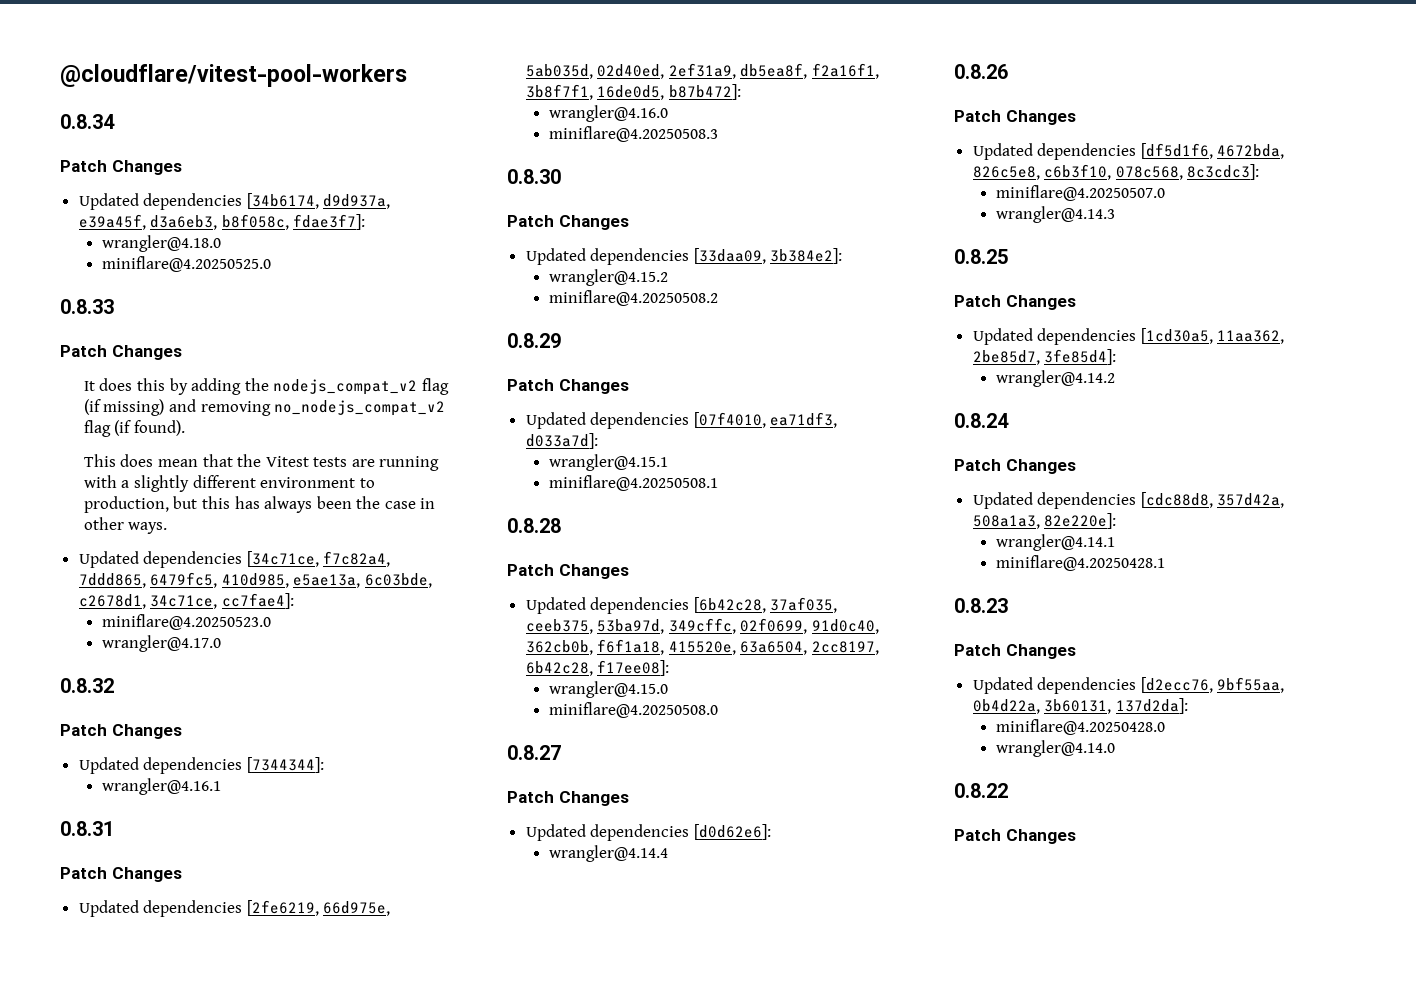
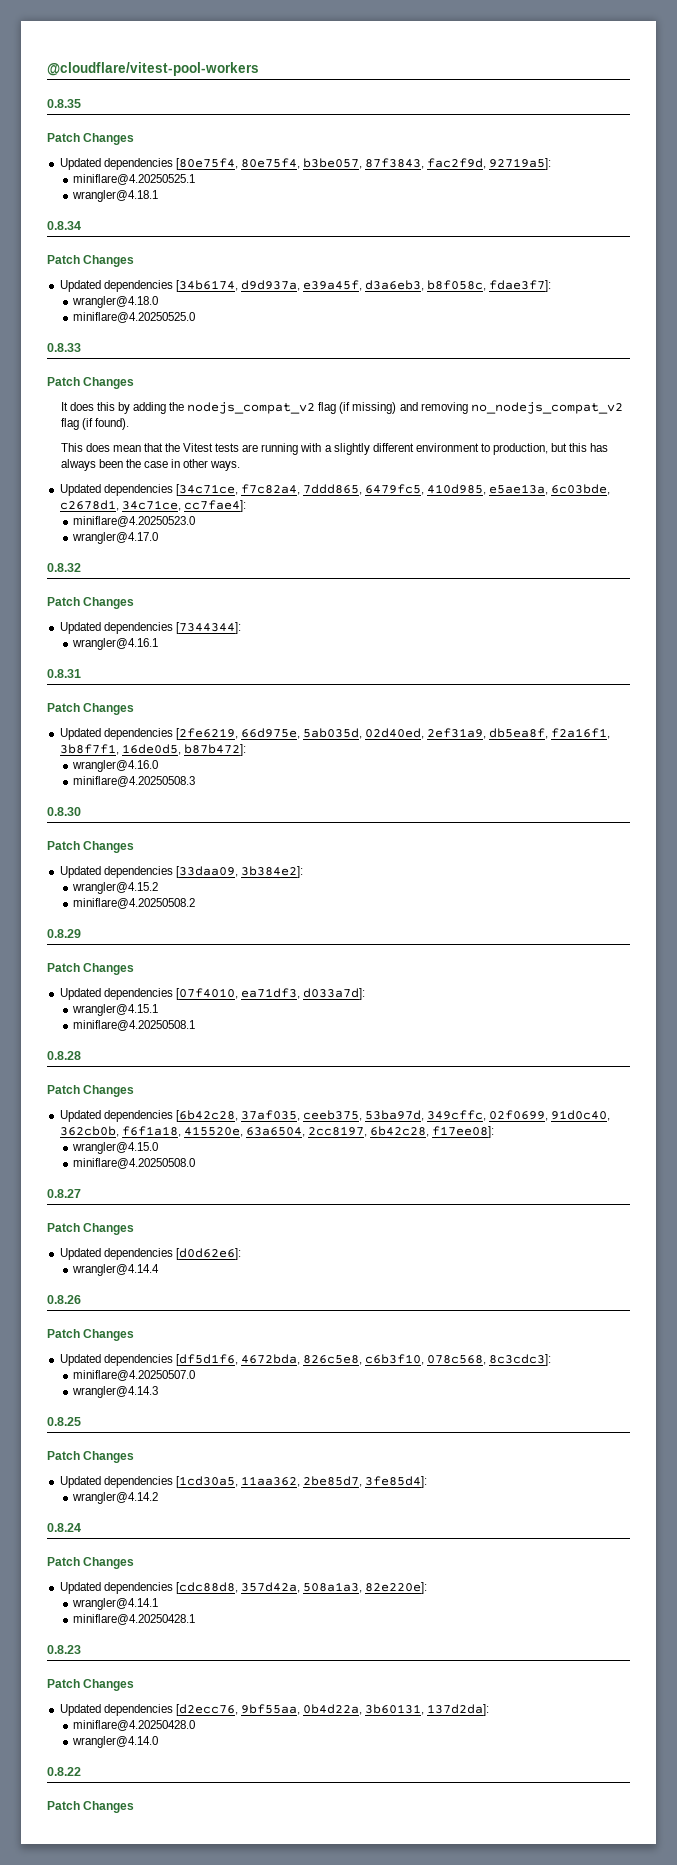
(407, 75) none -> [47,99,81,108] [47,133,135,145] [59,158,552,170] [73,174,196,185] [72,190,159,202] // 0.8.35 // Patch Changes // Updated dependencies [80e75f4, 80e75f4, b3be057, 87f3843, fac2f9d, 92719a5]: // miniflare@4.20250525.1 // wrangler@4.18.1

